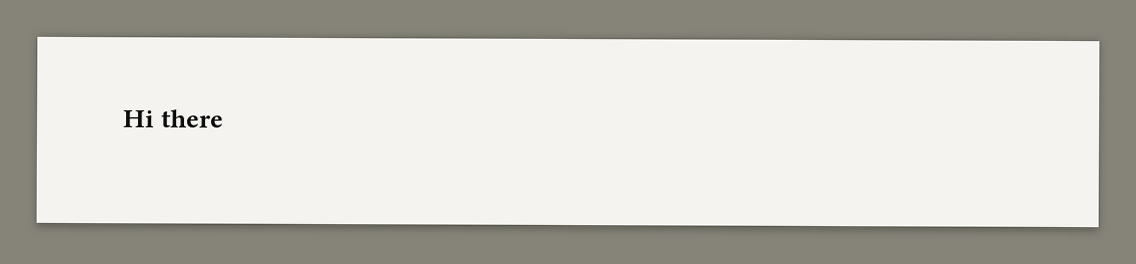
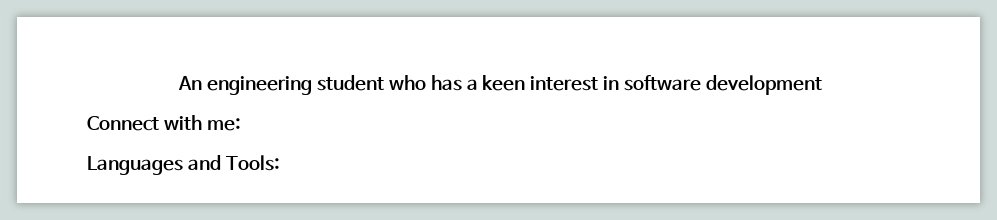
[123,109,225,128] Hi there -> [177,75,823,95] [87,115,241,131] [87,155,280,175] An engineering student who has a keen interest in software development // Connect with me: // Languages and Tools:

